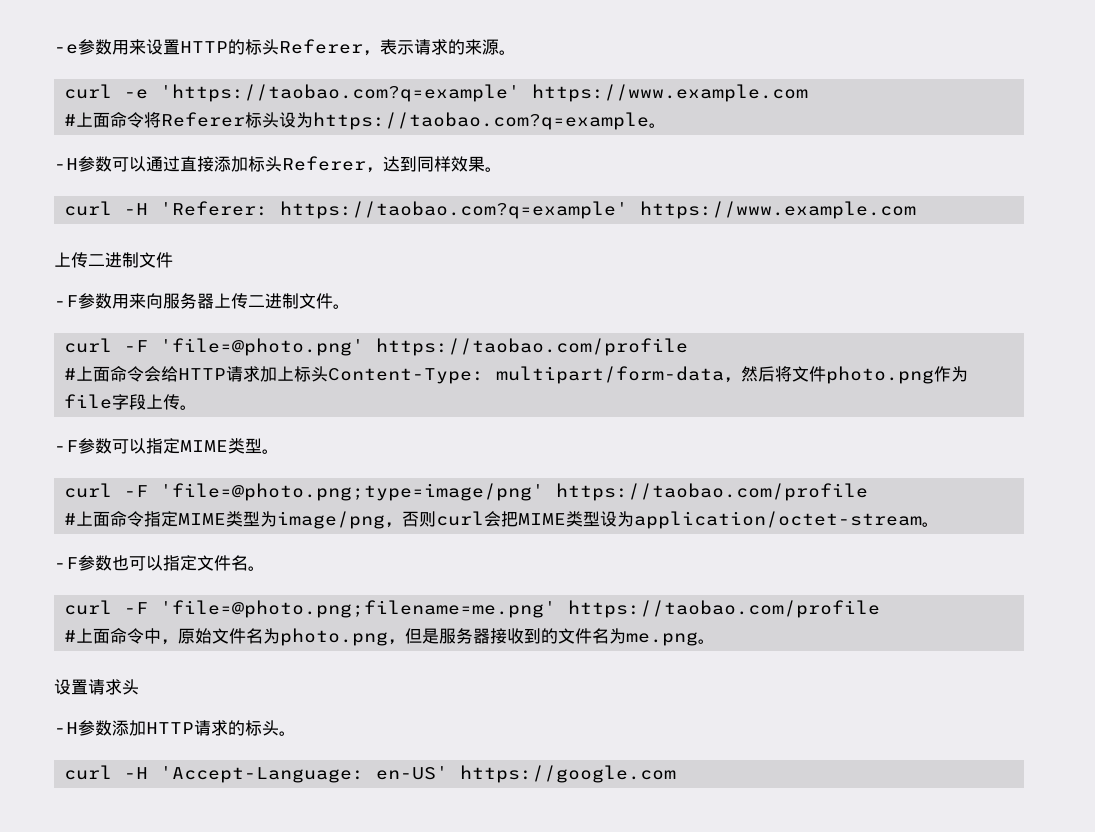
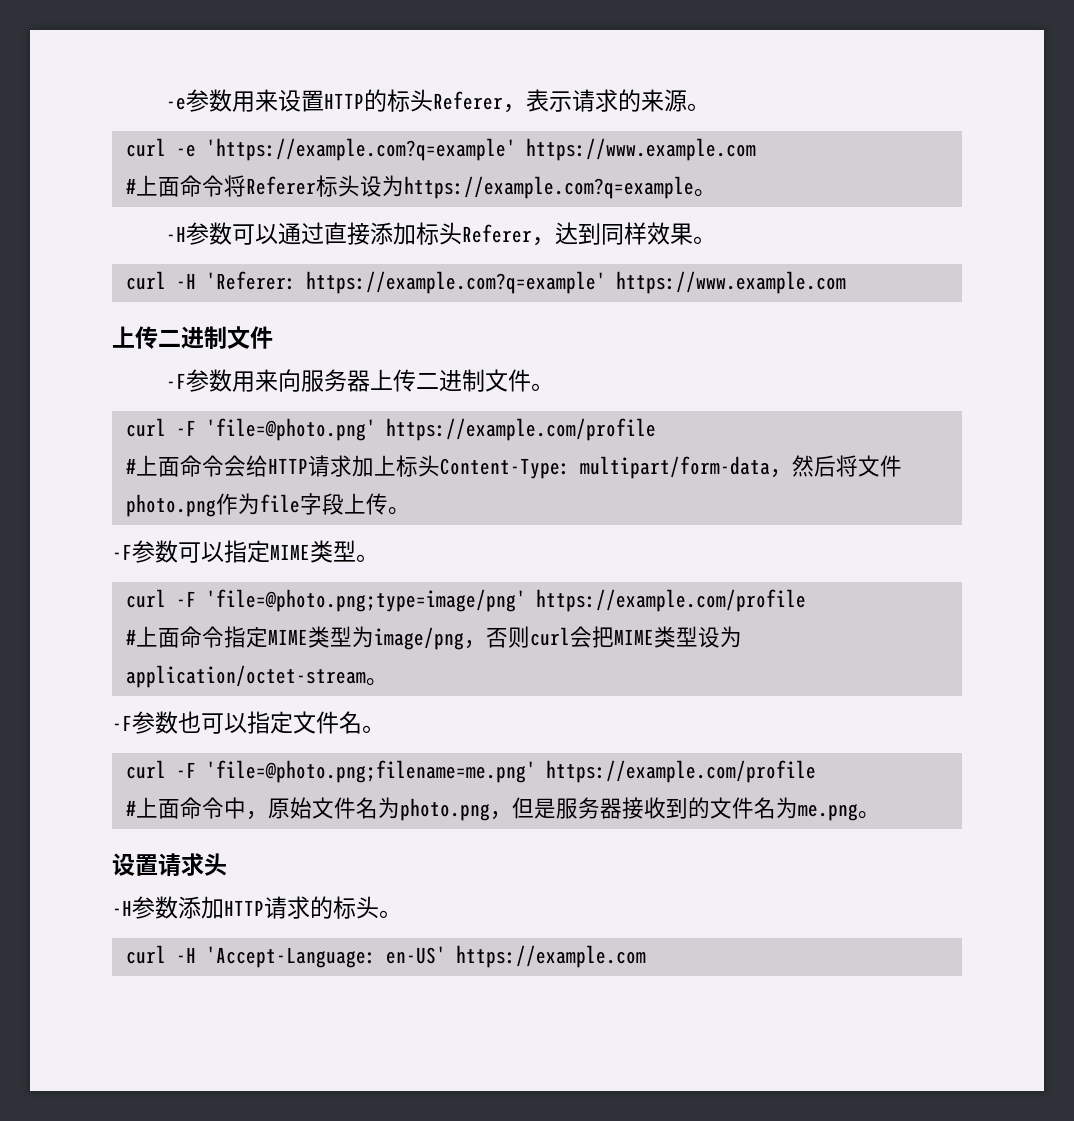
[160,84,521,102] 'https://taobao.com?q=example' -> [205,138,516,161] 'https://example.com?q=example'
[313,112,650,130] https://taobao.com?q=example -> [403,176,694,199] https://example.com?q=example
[280,201,629,219] https://taobao.com?q=example' -> [305,271,606,294] https://example.com?q=example'
[376,338,689,356] https://taobao.com/profile -> [385,418,656,441] https://example.com/profile
[556,483,869,501] https://taobao.com/profile -> [535,589,806,612] https://example.com/profile
[568,600,881,618] https://taobao.com/profile -> [545,760,816,783] https://example.com/profile
[460,765,677,783] https://google.com -> [455,945,646,968] https://example.com

